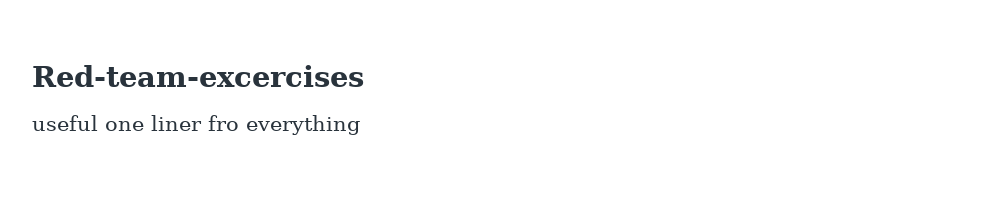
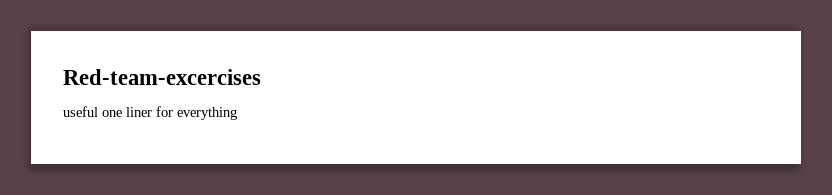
[208,115,239,131] fro -> [156,106,173,117] for

